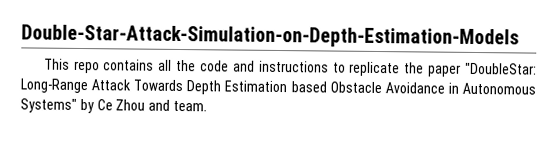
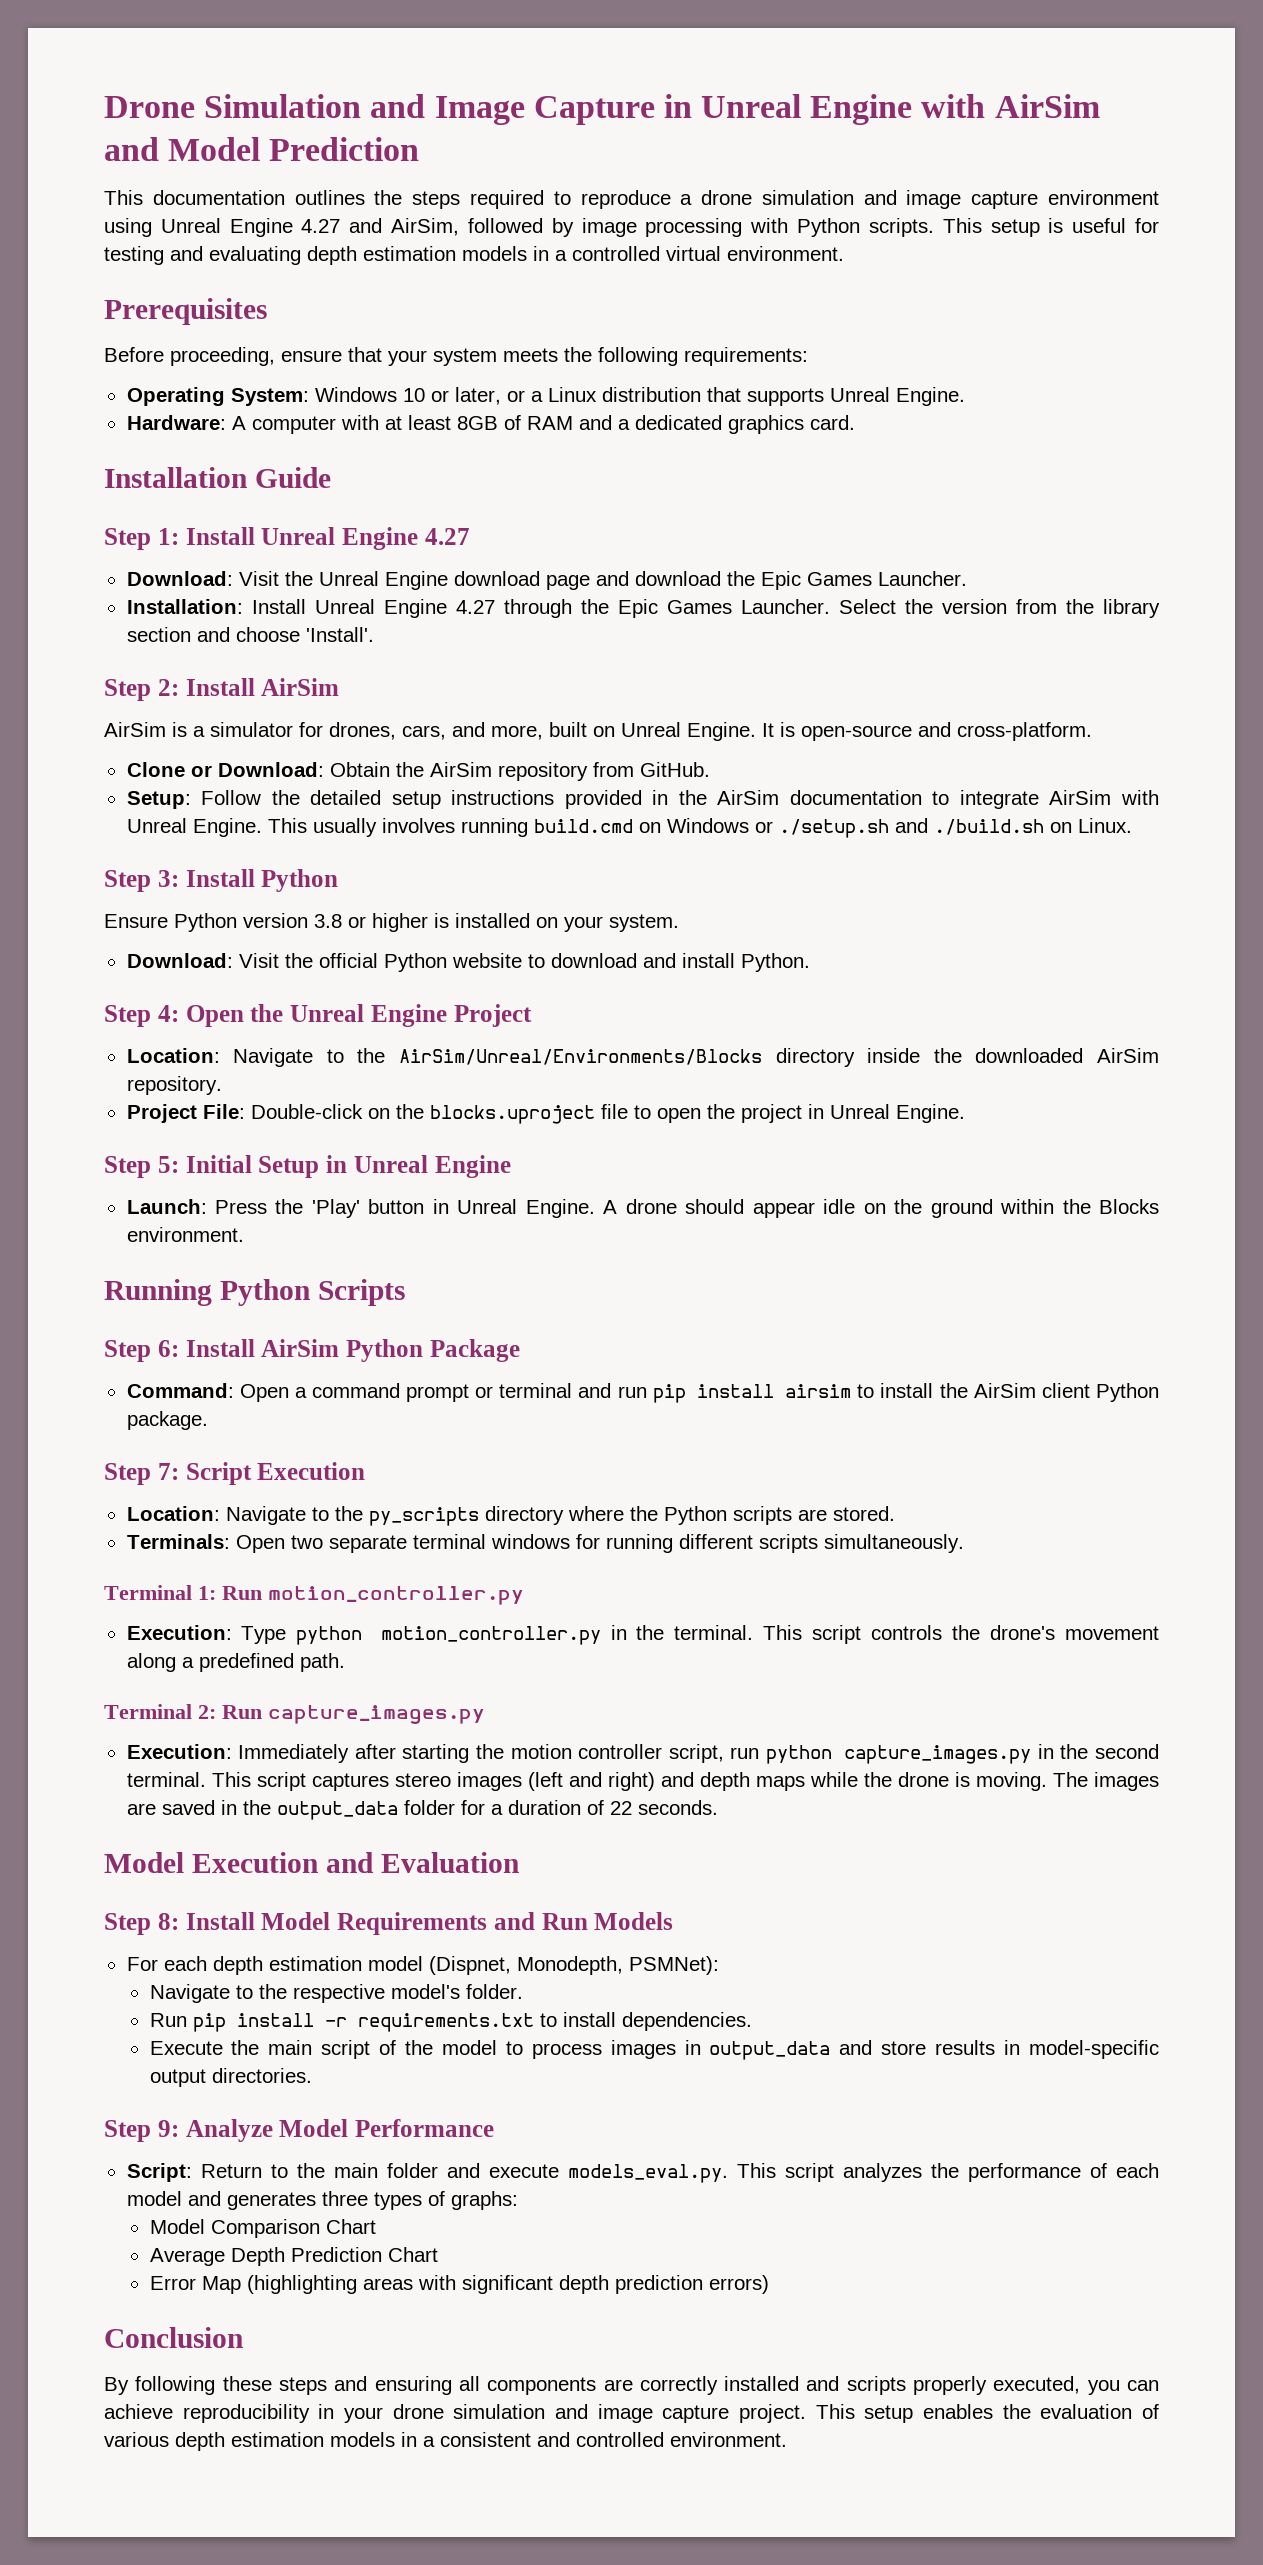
[21,24,519,49] [43,58,537,77] [20,78,536,95] [20,98,207,114] Double-Star-Attack-Simulation-on-Depth-Estimation-Models // This repo contains all the code and instructions to replicate the paper "DoubleStar: Long-Range Attack Towards Depth Estimation based Obstacle Avoidance in Autonomous Systems" by Ce Zhou and team. -> [104,94,1100,125] [104,137,420,161] [104,190,1160,209] [104,218,1160,237] [104,246,844,265] [104,298,267,325] [104,347,808,366] [126,387,965,406] [126,415,855,434] [104,467,331,488] [104,527,470,550] [126,571,967,590] [126,599,1160,618] [126,627,374,642] [104,678,340,701] [104,722,1092,741] [126,762,710,781] [126,790,1159,809] [126,818,1132,838] [104,869,339,892] [104,913,679,932] [126,953,810,972] [104,1004,532,1027] [126,1048,1160,1067] [126,1076,222,1095] [126,1104,965,1124] [104,1155,511,1178] [126,1199,1159,1218] [126,1227,244,1242] [104,1279,405,1306] [104,1339,520,1362] [126,1383,1160,1403] [126,1411,208,1430] [104,1462,366,1485] [126,1506,895,1526] [126,1534,964,1553] [104,1585,524,1605] [126,1625,1160,1645] [126,1653,345,1672] [104,1704,485,1724] [126,1744,1159,1764] [126,1772,1159,1791] [126,1800,718,1820] [104,1852,519,1873] [104,1912,674,1935] [126,1956,719,1975] [149,1984,523,2003] [149,2012,752,2032] [149,2040,1160,2060] [149,2068,312,2087] [104,2119,494,2142] [126,2163,1159,2183] [126,2191,518,2210] [149,2219,376,2238] [149,2247,438,2266] [149,2275,769,2294] [104,2327,243,2348] [104,2376,1159,2395] [104,2404,1159,2423] [104,2432,787,2451] Drone Simulation and Image Capture in Unreal Engine with AirSim and Model Prediction // This documentation outlines the steps required to reproduce a drone simulation and image capture environment using Unreal Engine 4.27 and AirSim, followed by image processing with Python scripts. This setup is useful for testing and evaluating depth estimation models in a controlled virtual environment. // Prerequisites // Before proceeding, ensure that your system meets the following requirements: // Operating System: Windows 10 or later, or a Linux distribution that supports Unreal Engine. // Hardware: A computer with at least 8GB of RAM and a dedicated graphics card. // Installation Guide // Step 1: Install Unreal Engine 4.27 // Download: Visit the Unreal Engine download page and download the Epic Games Launcher. // Installation: Install Unreal Engine 4.27 through the Epic Games Launcher. Select the version from the library section and choose 'Install'. // Step 2: Install AirSim // AirSim is a simulator for drones, cars, and more, built on Unreal Engine. It is open-source and cross-platform. // Clone or Download: Obtain the AirSim repository from GitHub. // Setup: Follow the detailed setup instructions provided in the AirSim documentation to integrate AirSim with Unreal Engine. This usually involves running build.cmd on Windows or ./setup.sh and ./build.sh on Linux. // Step 3: Install Python // Ensure Python version 3.8 or higher is installed on your system. // Download: Visit the official Python website to download and install Python. // Step 4: Open the Unreal Engine Project // Location: Navigate to the AirSim/Unreal/Environments/Blocks directory inside the downloaded AirSim repository. // Project File: Double-click on the blocks.uproject file to open the project in Unreal Engine. // Step 5: Initial Setup in Unreal Engine // Launch: Press the 'Play' button in Unreal Engine. A drone should appear idle on the ground within the Blocks environment. // Running Python Scripts // Step 6: Install AirSim Python Package // Command: Open a command prompt or terminal and run pip install airsim to install the AirSim client Python package. // Step 7: Script Execution // Location: Navigate to the py_scripts directory where the Python scripts are stored. // Terminals: Open two separate terminal windows for running different scripts simultaneously. // Terminal 1: Run motion_controller.py // Execution: Type python motion_controller.py in the terminal. This script controls the drone's movement along a predefined path. // Terminal 2: Run capture_images.py // Execution: Immediately after starting the motion controller script, run python capture_images.py in the second terminal. This script captures stereo images (left and right) and depth maps while the drone is moving. The images are saved in the output_data folder for a duration of 22 seconds. // Model Execution and Evaluation // Step 8: Install Model Requirements and Run Models // For each depth estimation model (Dispnet, Monodepth, PSMNet): // Navigate to the respective model's folder. // Run pip install -r requirements.txt to install dependencies. // Execute the main script of the model to process images in output_data and store results in model-specific output directories. // Step 9: Analyze Model Performance // Script: Return to the main folder and execute models_eval.py. This script analyzes the performance of each model and generates three types of graphs: // Model Comparison Chart // Average Depth Prediction Chart // Error Map (highlighting areas with significant depth prediction errors) // Conclusion // By following these steps and ensuring all components are correctly installed and scripts properly executed, you can achieve reproducibility in your drone simulation and image capture project. This setup enables the evaluation of various depth estimation models in a consistent and controlled environment.

